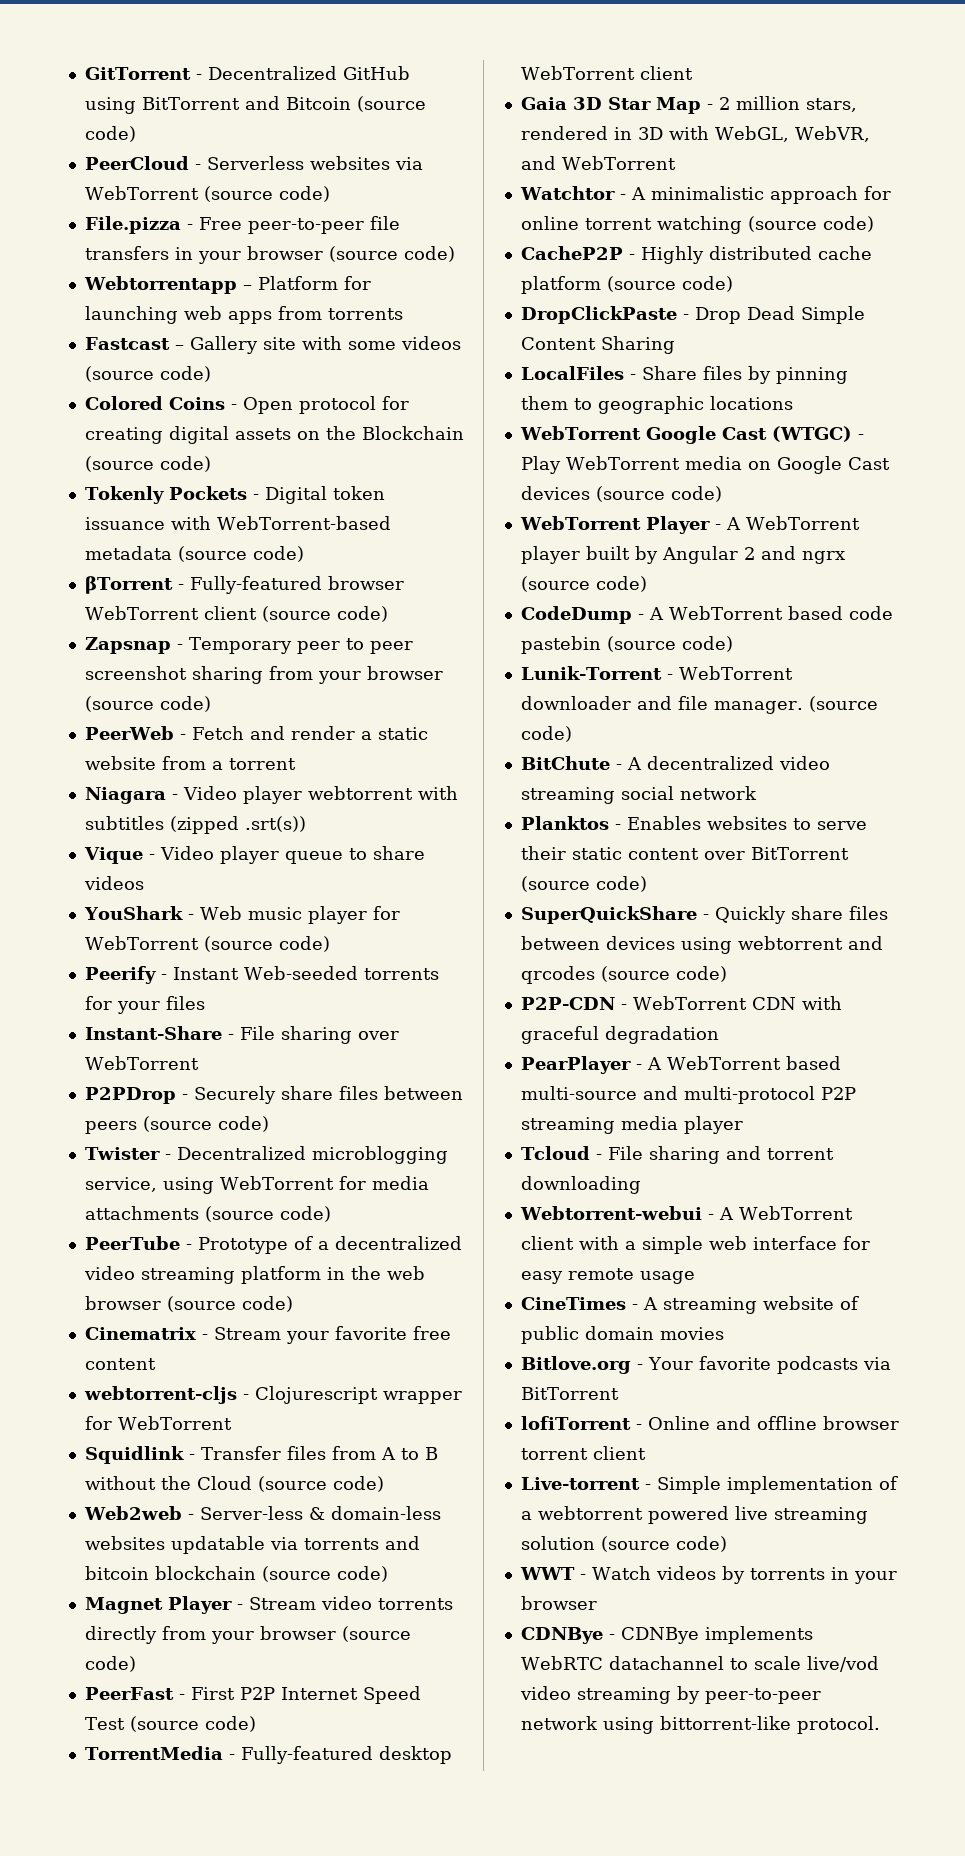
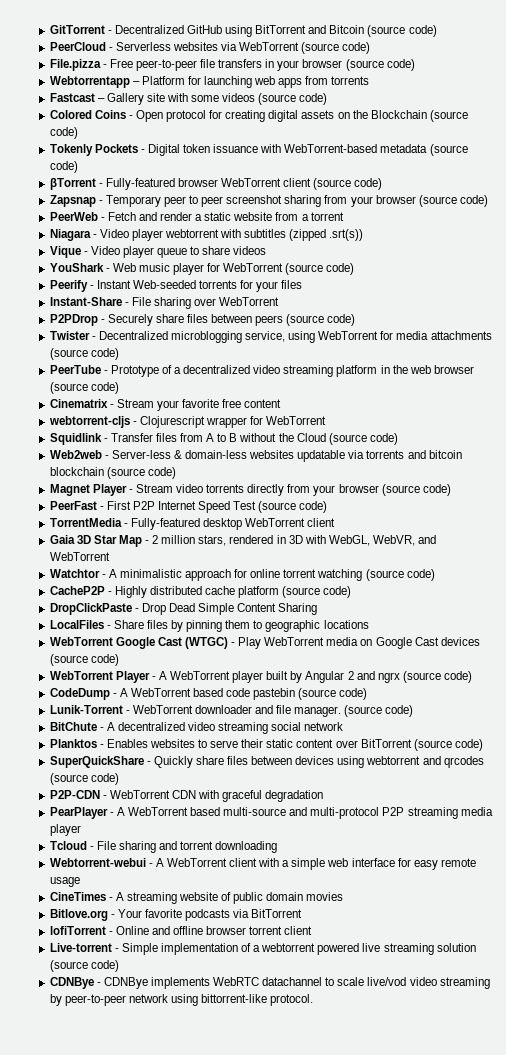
[519,1566,897,1584] [520,1596,597,1610] // WWT - Watch videos by torrents in your browser -> (119, 966) none

